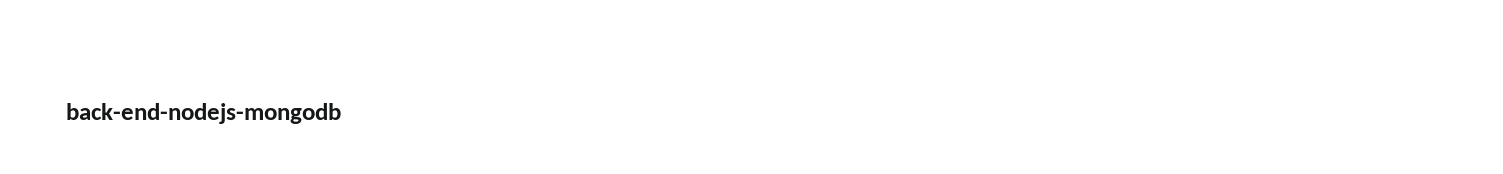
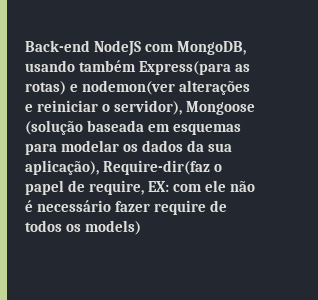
[66,103,341,124] back-end-nodejs-mongodb -> [25,40,247,56] [25,60,251,75] [25,80,251,95] [25,100,256,115] [25,120,242,135] [25,140,233,155] [25,160,223,175] [25,180,256,195] [25,200,228,215] [25,220,142,235] Back-end NodeJS com MongoDB, usando também Express(para as rotas) e nodemon(ver alterações e reiniciar o servidor), Mongoose (solução baseada em esquemas para modelar os dados da sua aplicação), Require-dir(faz o papel de require, EX: com ele não é necessário fazer require de todos os models)

